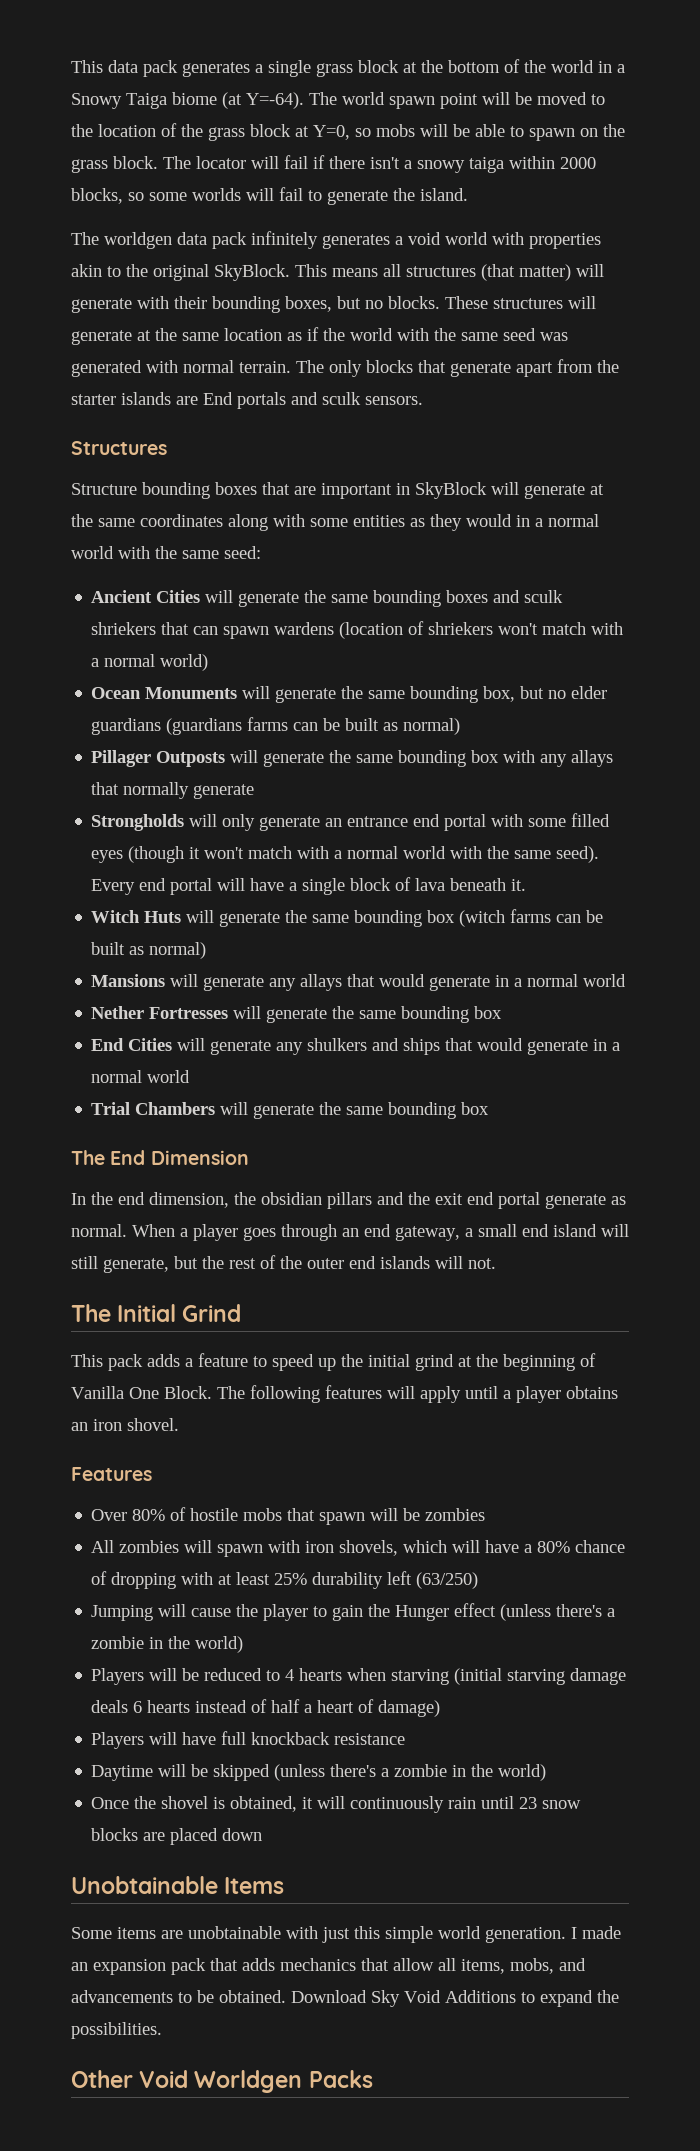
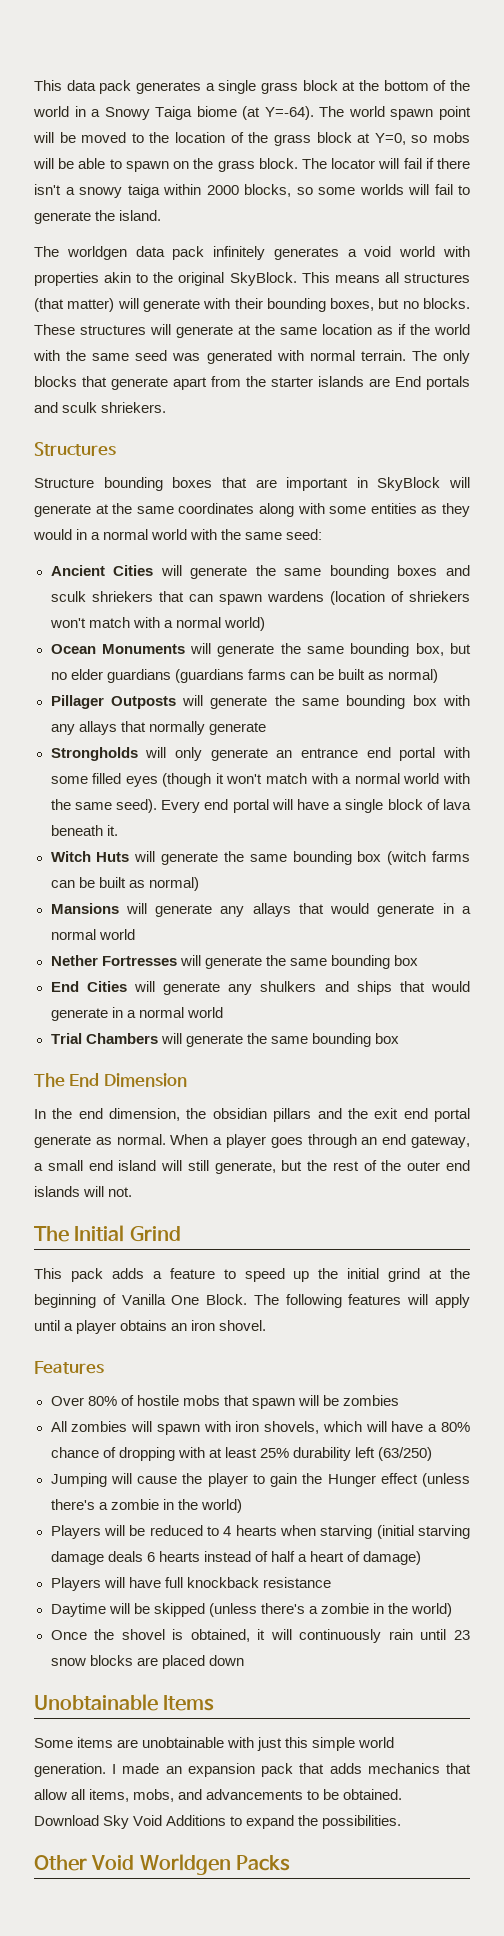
[365,396,423,405] sensors. -> [101,402,167,413] shriekers.

